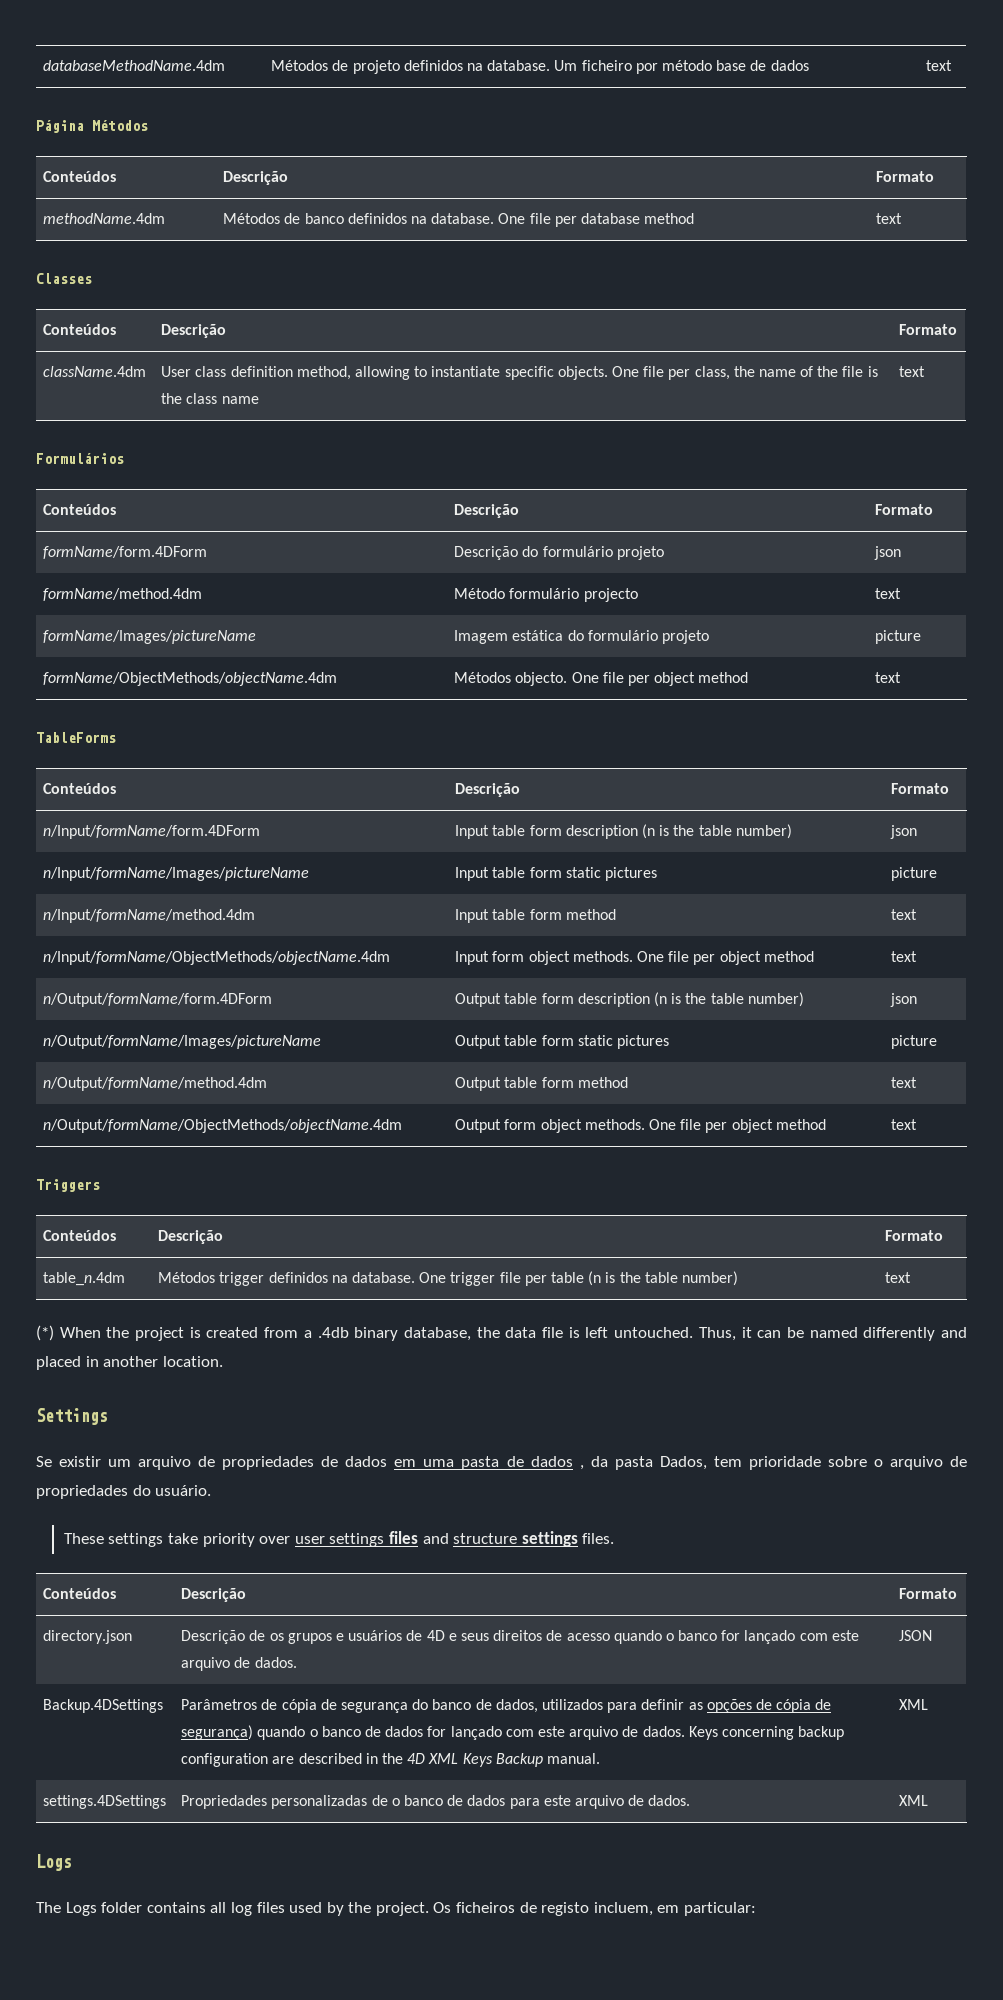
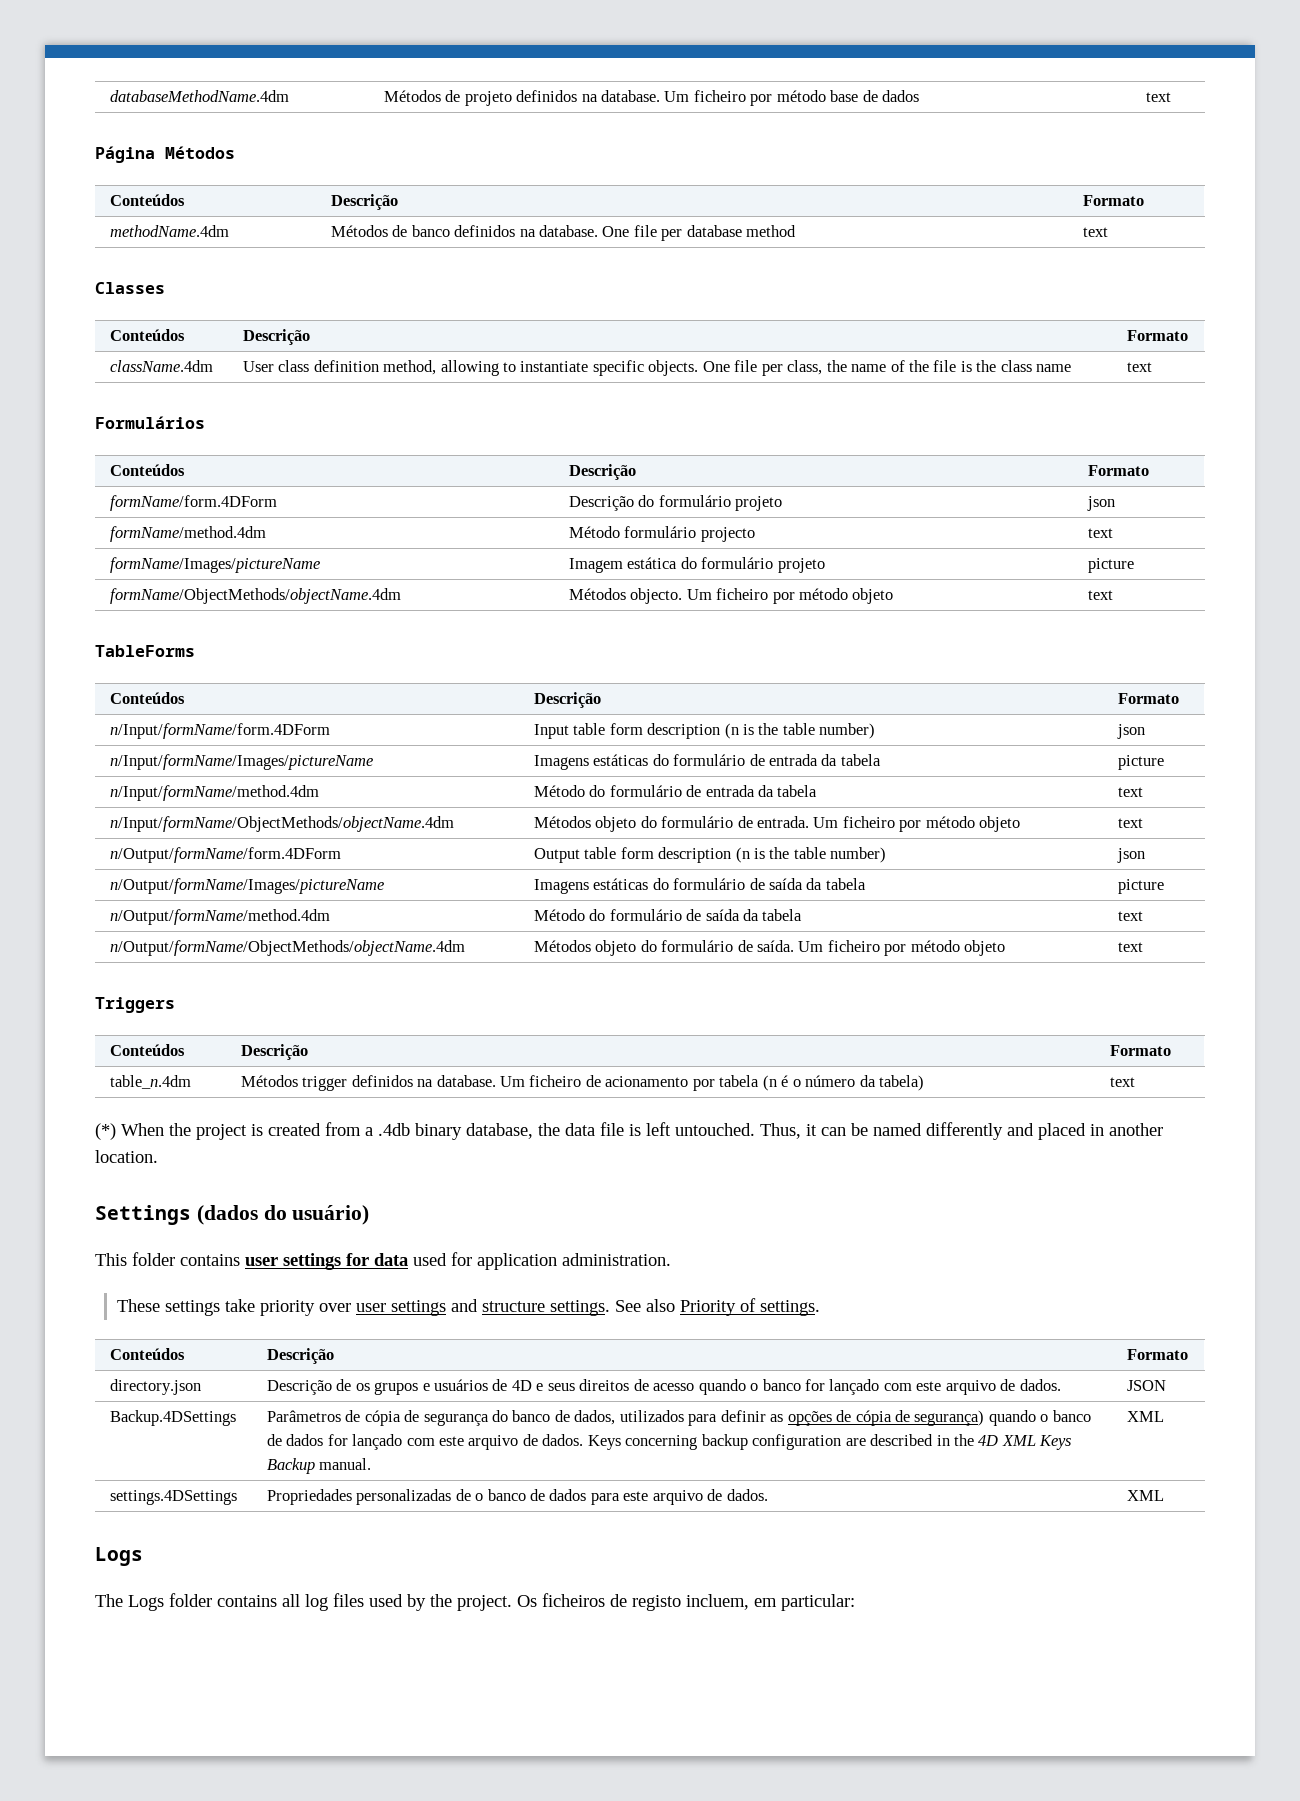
[571,672,749,686] One file per object method -> [686,588,894,604] Um ficheiro por método objeto
[455,867,658,881] [891,867,938,881] [43,909,256,923] [455,909,616,923] [891,909,918,920] [43,951,391,965] [455,951,814,965] Input table form static pictures | picture // n/Input/formName/method.4dm | Input table form method | text // n/Input/formName/ObjectMethods/objectName.4dm | Input form object methods. One file per object method -> [533,754,881,770] [1117,755,1164,770] [109,785,319,801] [533,785,818,797] [1117,787,1143,797] [109,816,454,832] [533,816,1021,832] Imagens estáticas do formulário de entrada da tabela | picture // n/Input/formName/method.4dm | Método do formulário de entrada da tabela | text // n/Input/formName/ObjectMethods/objectName.4dm | Métodos objeto do formulário de entrada. Um ficheiro por método objeto
[455,1035,670,1049] [891,1035,938,1049] [43,1077,268,1091] [455,1077,628,1091] [891,1077,918,1088] [43,1119,403,1133] [455,1119,826,1133] Output table form static pictures | picture // n/Output/formName/method.4dm | Output table form method | text // n/Output/formName/ObjectMethods/objectName.4dm | Output form object methods. One file per object method -> [533,878,866,894] [1117,879,1164,894] [109,909,330,925] [533,909,803,921] [1117,911,1143,921] [109,940,465,956] [533,940,1006,956] Imagens estáticas do formulário de saída da tabela | picture // n/Output/formName/method.4dm | Método do formulário de saída da tabela | text // n/Output/formName/ObjectMethods/objectName.4dm | Métodos objeto do formulário de saída. Um ficheiro por método objeto
[419,1271,738,1286] One trigger file per table (n is the table number) -> [500,1075,925,1091] Um ficheiro de acionamento por tabela (n é o número da tabela)
[36,1456,967,1470] [36,1485,212,1499] // Se existir um arquivo de propriedades de dados em uma pasta de dados , da pasta Dados, tem prioridade sobre o arquivo de propriedades do usuário. -> [196,1205,370,1225] [95,1252,671,1270] (dados do usuário) // This folder contains user settings for data used for application administration.
[388,1531,418,1544] files -> (447, 1308) none
[521,1531,615,1547] settings files. -> [550,1298,821,1316] settings. See also Priority of settings.

